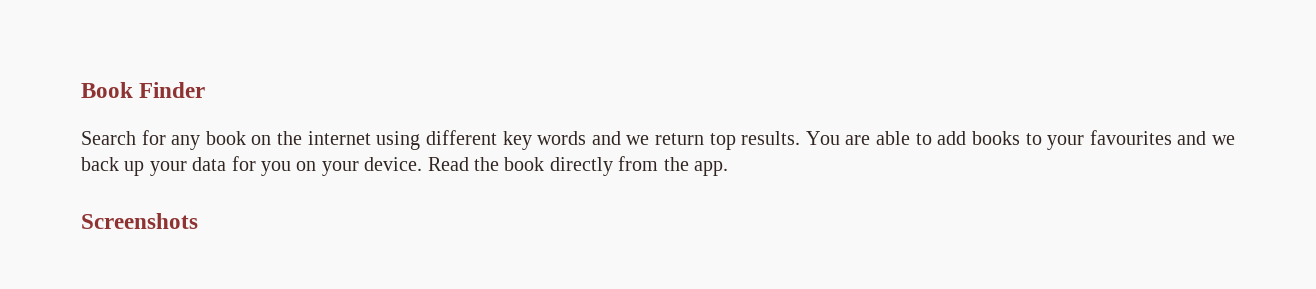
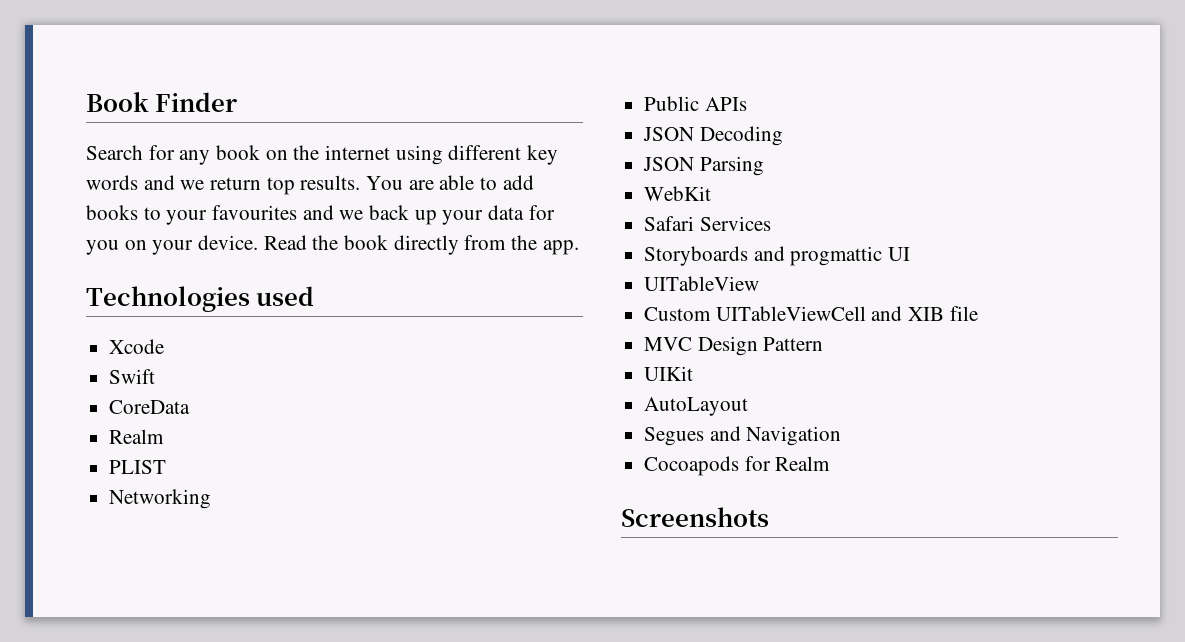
(728, 168) none -> [86,286,315,312] [109,339,165,354] [109,369,156,384] [109,400,191,414] [109,429,165,444] [109,460,167,474] [109,489,212,509] [644,96,747,111] [643,126,783,146] [643,156,764,176] [644,186,712,201] [644,216,771,231] [644,246,911,266] [644,276,760,291] [644,306,978,321] [644,336,824,356] [644,366,694,381] [644,397,749,416] [644,426,842,446] [644,456,831,476] // Technologies used // Xcode // Swift // CoreData // Realm // PLIST // Networking // Public APIs // JSON Decoding // JSON Parsing // WebKit // Safari Services // Storyboards and progmattic UI // UITableView // Custom UITableViewCell and XIB file // MVC Design Pattern // UIKit // AutoLayout // Segues and Navigation // Cocoapods for Realm

